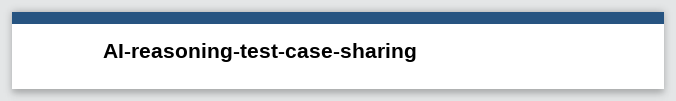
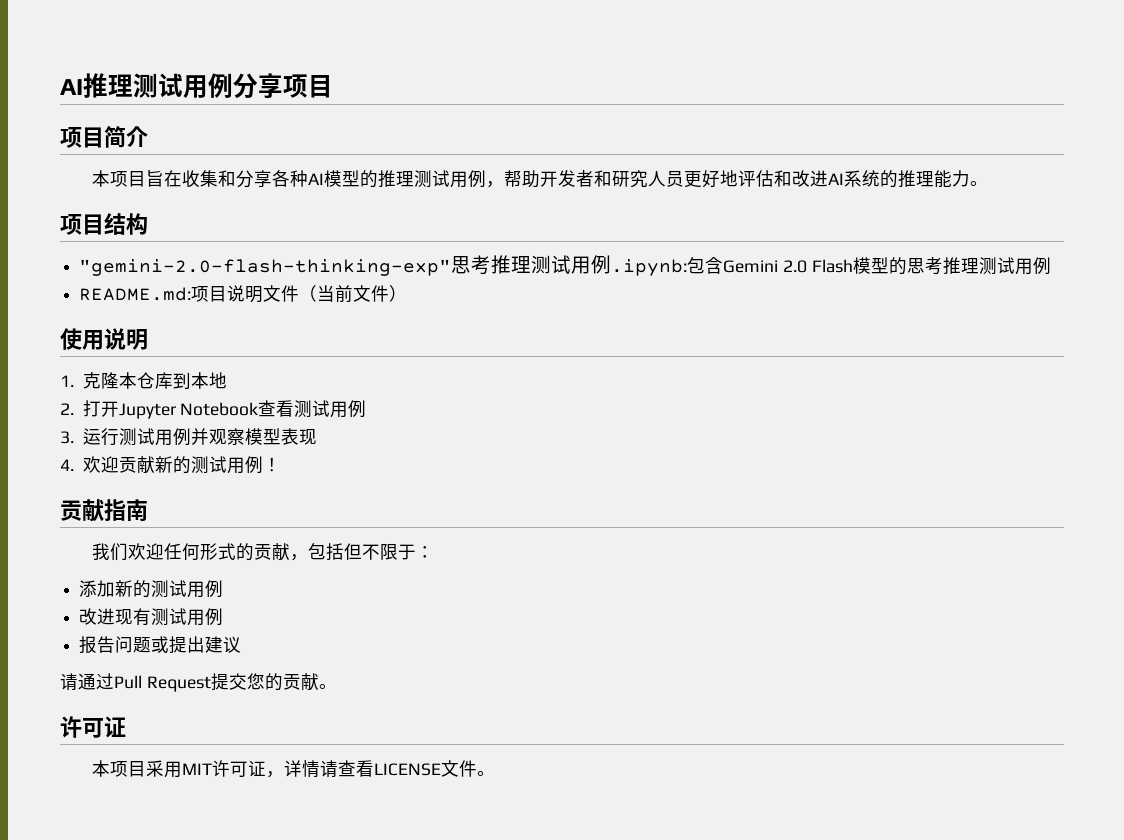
[103,43,417,62] AI-reasoning-test-case-sharing -> [60,73,333,99] [60,126,148,148] [91,170,988,188] [60,213,148,235] [79,255,1051,276] [79,285,408,303] [60,328,148,350] [60,372,227,389] [60,400,367,419] [60,428,317,446] [60,456,281,474] [60,499,148,522] [91,543,434,561] [79,580,224,598] [79,608,224,626] [79,636,242,654] [60,673,337,692] [60,716,126,738] [91,760,495,778] AI推理测试用例分享项目 // 项目简介 // 本项目旨在收集和分享各种AI模型的推理测试用例，帮助开发者和研究人员更好地评估和改进AI系统的推理能力。 // 项目结构 // "gemini-2.0-flash-thinking-exp"思考推理测试用例.ipynb:包含Gemini 2.0 Flash模型的思考推理测试用例 // README.md:项目说明文件（当前文件） // 使用说明 // 1.克隆本仓库到本地 // 2.打开Jupyter Notebook查看测试用例 // 3.运行测试用例并观察模型表现 // 4.欢迎贡献新的测试用例！ // 贡献指南 // 我们欢迎任何形式的贡献，包括但不限于： // 添加新的测试用例 // 改进现有测试用例 // 报告问题或提出建议 // 请通过Pull Request提交您的贡献。 // 许可证 // 本项目采用MIT许可证，详情请查看LICENSE文件。

